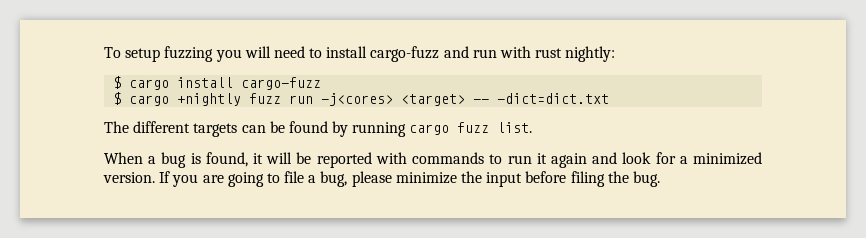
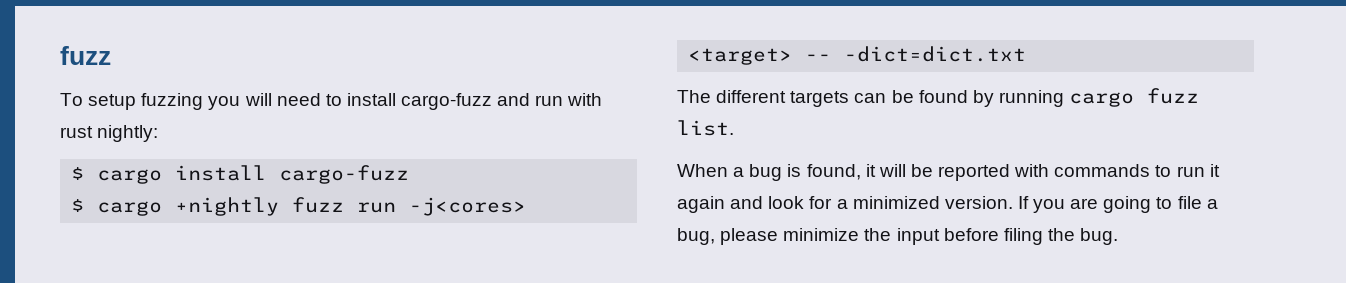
(104, 52) none -> [60,46,111,65] fuzz //

